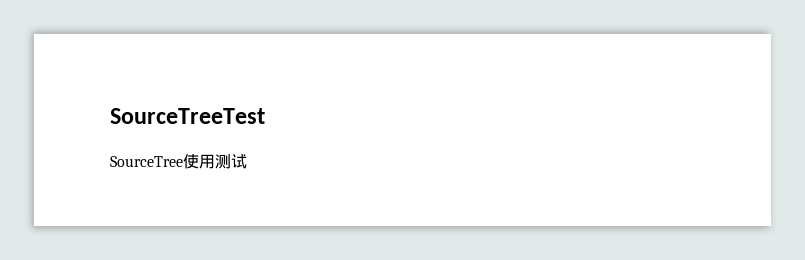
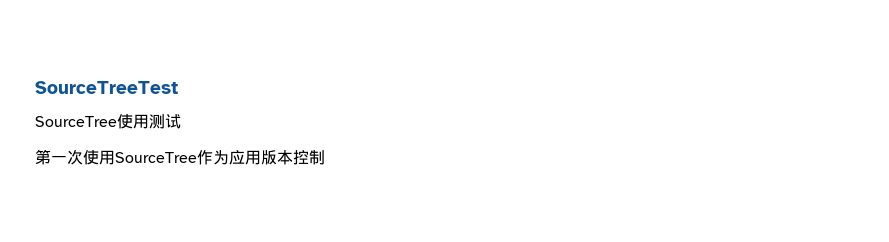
(247, 161) none -> [35,149,325,165] // 第一次使用SourceTree作为应用版本控制

